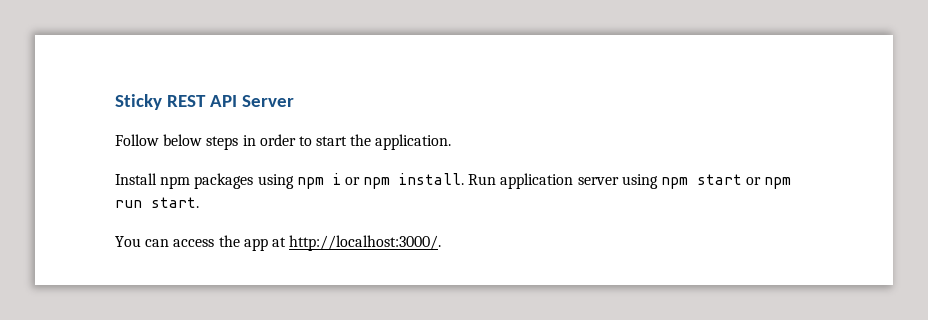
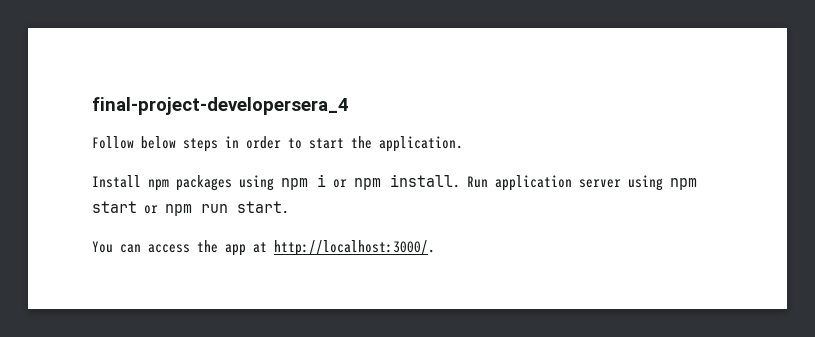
[115,94,295,110] Sticky REST API Server -> [92,97,349,115] final-project-developersera_4

